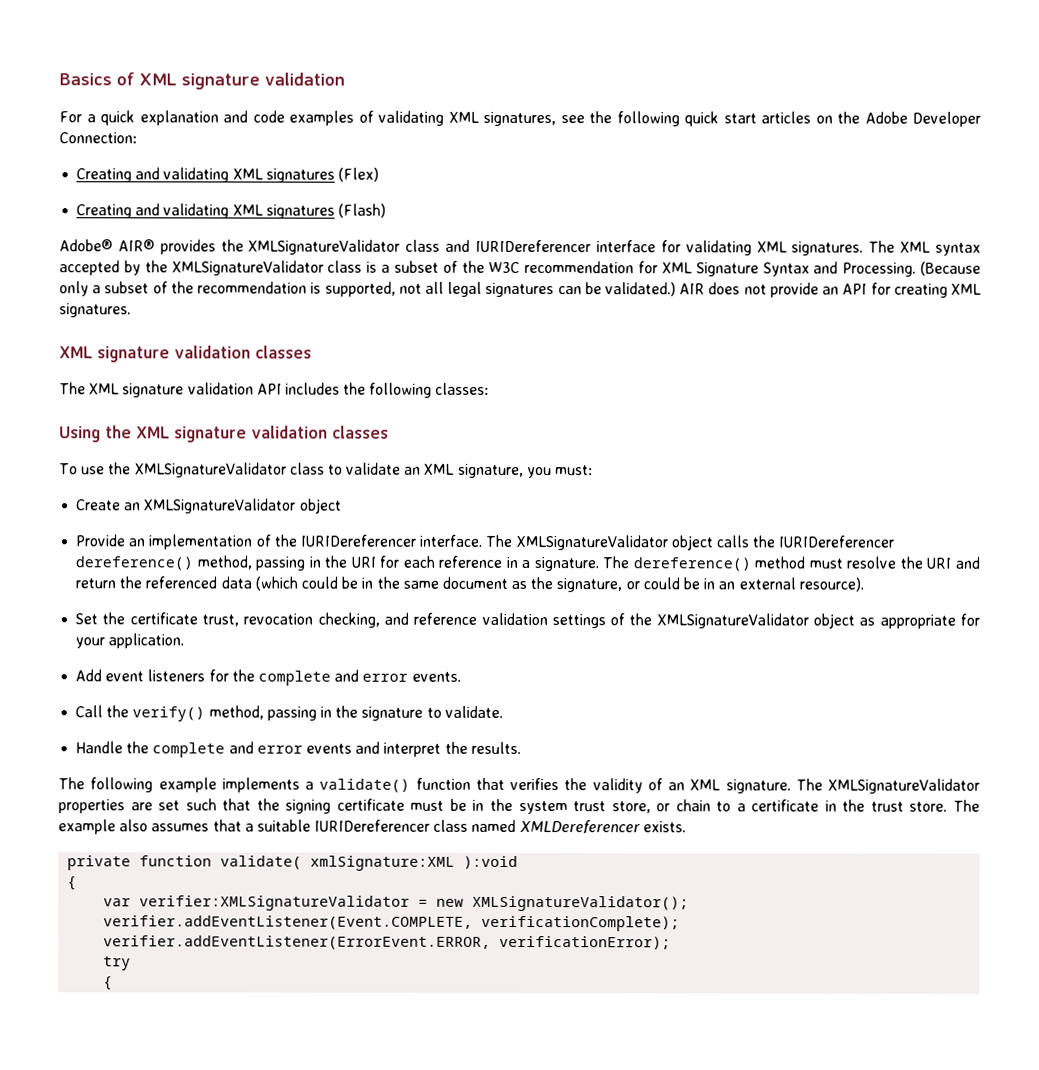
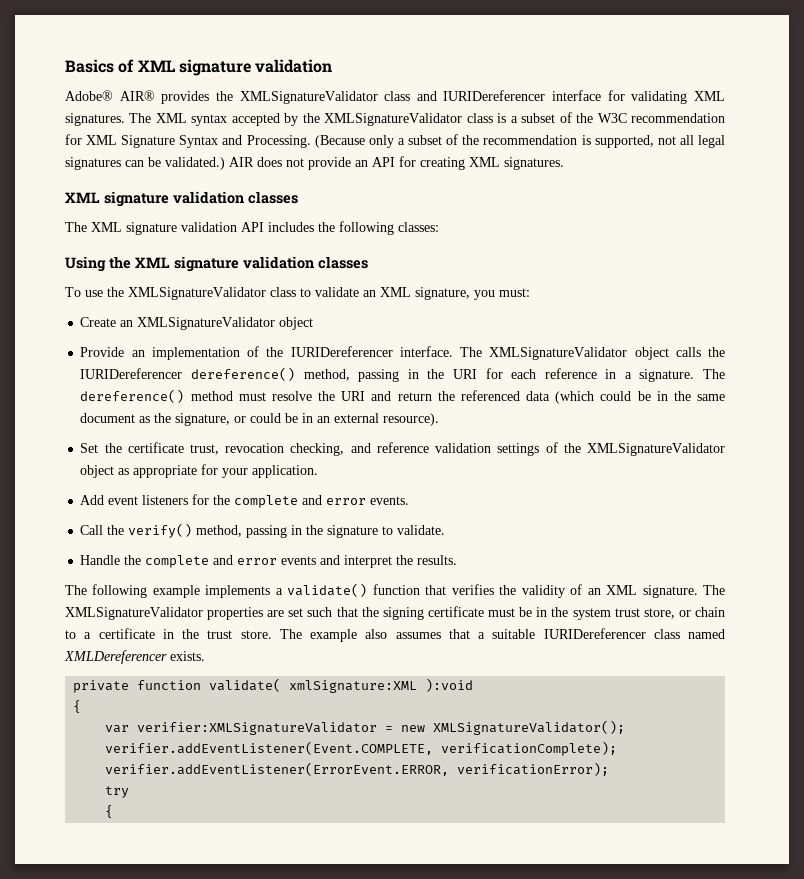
[59,110,981,127] [59,132,137,144] [76,167,379,183] [76,203,386,219] // For a quick explanation and code examples of validating XML signatures, see the following quick start articles on the Adobe Developer Connection: // Creating and validating XML signatures (Flex) // Creating and validating XML signatures (Flash) -> (333, 66) none

